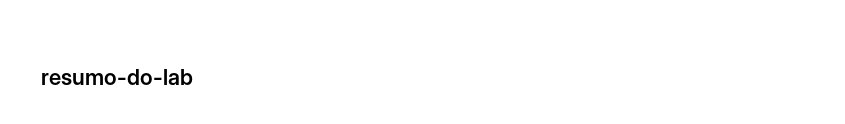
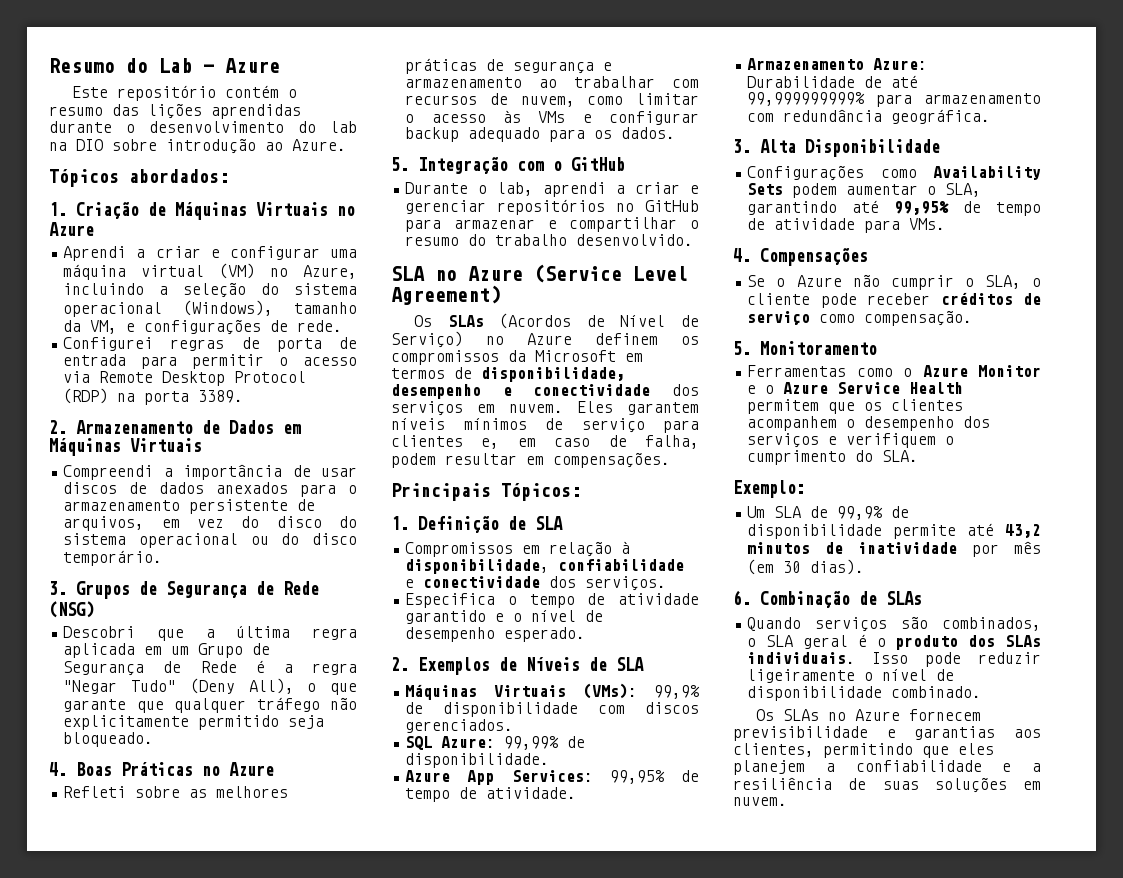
[41,69,193,86] resumo-do-lab -> [49,58,280,73] [72,85,298,101] [49,103,301,119] [49,121,357,133] [49,138,346,154] [49,169,229,187] [49,202,355,220] [49,222,94,236] [63,246,357,261] [63,263,357,280] [63,282,357,298] [63,300,357,317] [63,319,343,335] [63,337,357,352] [63,354,357,369] [63,371,307,386] [63,388,244,405] [49,420,301,434] [49,438,202,456] [63,464,357,480] [63,482,357,497] [63,499,316,514] [63,516,357,531] [63,533,357,548] [63,550,163,566] [49,581,319,599] [49,601,94,618] [63,626,357,641] [63,643,271,658] [63,660,357,676] [63,678,357,695] [63,697,357,713] [63,715,325,730] [63,732,154,747] [49,762,274,776] [63,786,289,798] [405,58,613,74] [405,76,699,88] [405,93,699,107] [405,110,699,125] [405,127,676,142] [391,157,625,174] [405,182,699,197] [405,199,699,215] [405,217,699,232] [405,234,694,246] [391,264,688,283] [391,285,501,305] [414,313,699,329] [391,331,699,348] [391,350,643,365] [391,367,625,382] [391,384,699,399] [391,401,699,416] [391,418,699,433] [391,435,699,449] [391,452,670,468] [391,483,581,501] [391,516,563,533] [405,541,631,557] [405,559,685,574] [405,576,667,591] [405,593,699,608] [405,610,604,624] [405,627,586,642] [391,657,644,675] [405,683,700,700] [405,702,699,717] [405,719,514,733] [405,736,586,750] [405,753,550,768] [405,770,699,785] [405,787,577,802] [747,58,928,70] [747,75,919,88] [747,92,1041,107] [747,109,991,124] [733,139,940,157] [747,165,1041,181] [747,183,982,198] [747,200,1041,216] [747,218,946,233] [733,248,868,266] [747,274,1041,290] [747,292,1041,308] [747,310,973,326] [733,341,877,355] [747,365,1041,377] [747,382,964,394] [747,399,964,414] [747,416,991,431] [747,433,955,448] [747,450,919,465] [733,480,805,498] [747,506,910,520] [747,523,1041,539] [747,541,1041,557] [747,559,865,575] [733,590,922,608] [747,616,1041,632] [747,634,1041,650] [747,652,1041,667] [747,669,955,683] [747,686,982,701] [756,709,982,721] [733,726,1041,741] [733,743,994,758] [733,760,1041,775] [733,777,1041,793] [733,797,787,806] Resumo do Lab - Azure // Este repositório contém o resumo das lições aprendidas durante o desenvolvimento do lab na DIO sobre introdução ao Azure. // Tópicos abordados: // 1. Criação de Máquinas Virtuais no Azure // Aprendi a criar e configurar uma máquina virtual (VM) no Azure, incluindo a seleção do sistema operacional (Windows), tamanho da VM, e configurações de rede. // Configurei regras de porta de entrada para permitir o acesso via Remote Desktop Protocol (RDP) na porta 3389. // 2. Armazenamento de Dados em Máquinas Virtuais // Compreendi a importância de usar discos de dados anexados para o armazenamento persistente de arquivos, em vez do disco do sistema operacional ou do disco temporário. // 3. Grupos de Segurança de Rede (NSG) // Descobri que a última regra aplicada em um Grupo de Segurança de Rede é a regra "Negar Tudo" (Deny All), o que garante que qualquer tráfego não explicitamente permitido seja bloqueado. // 4. Boas Práticas no Azure // Refleti sobre as melhores práticas de segurança e armazenamento ao trabalhar com recursos de nuvem, como limitar o acesso às VMs e configurar backup adequado para os dados. // 5. Integração com o GitHub // Durante o lab, aprendi a criar e gerenciar repositórios no GitHub para armazenar e compartilhar o resumo do trabalho desenvolvido. // SLA no Azure (Service Level Agreement) // Os SLAs (Acordos de Nível de Serviço) no Azure definem os compromissos da Microsoft em termos de disponibilidade, desempenho e conectividade dos serviços em nuvem. Eles garantem níveis mínimos de serviço para clientes e, em caso de falha, podem resultar em compensações. // Principais Tópicos: // 1. Definição de SLA // Compromissos em relação à disponibilidade, confiabilidade e conectividade dos serviços. // Especifica o tempo de atividade garantido e o nível de desempenho esperado. // 2. Exemplos de Níveis de SLA // Máquinas Virtuais (VMs): 99,9% de disponibilidade com discos gerenciados. // SQL Azure: 99,99% de disponibilidade. // Azure App Services: 99,95% de tempo de atividade. // Armazenamento Azure: Durabilidade de até 99,999999999% para armazenamento com redundância geográfica. // 3. Alta Disponibilidade // Configurações como Availability Sets podem aumentar o SLA, garantindo até 99,95% de tempo de atividade para VMs. // 4. Compensações // Se o Azure não cumprir o SLA, o cliente pode receber créditos de serviço como compensação. // 5. Monitoramento // Ferramentas como o Azure Monitor e o Azure Service Health permitem que os clientes acompanhem o desempenho dos serviços e verifiquem o cumprimento do SLA. // Exemplo: // Um SLA de 99,9% de disponibilidade permite até 43,2 minutos de inatividade por mês (em 30 dias). // 6. Combinação de SLAs // Quando serviços são combinados, o SLA geral é o produto dos SLAs individuais. Isso pode reduzir ligeiramente o nível de disponibilidade combinado. // Os SLAs no Azure fornecem previsibilidade e garantias aos clientes, permitindo que eles planejem a confiabilidade e a resiliência de suas soluções em nuvem.

